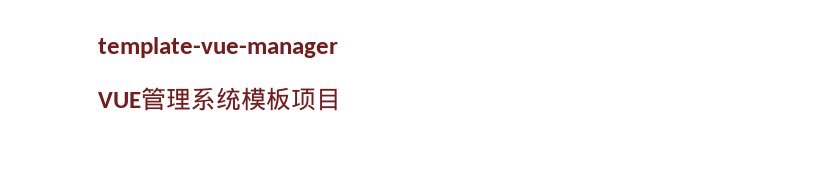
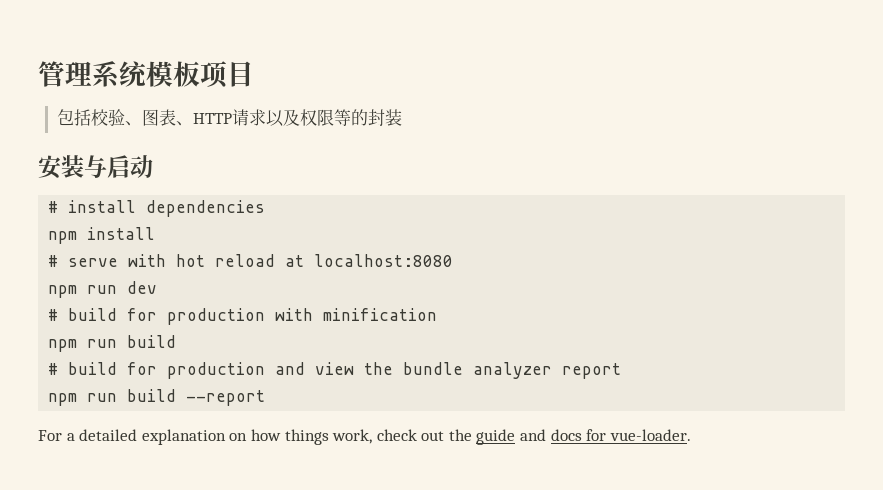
[98,37,338,58] [98,92,141,108] template-vue-manager // VUE -> (38, 74) none
(341, 99) none -> [57,109,403,127] [38,155,153,179] [48,200,266,217] [48,227,156,244] [48,254,454,267] [48,281,158,298] [48,308,438,325] [48,335,177,352] [48,362,622,379] [48,389,266,406] [38,429,691,445] // 包括校验、图表、HTTP请求以及权限等的封装 // 安装与启动 // # install dependencies // npm install // # serve with hot reload at localhost:8080 // npm run dev // # build for production with minification // npm run build // # build for production and view the bundle analyzer report // npm run build --report // For a detailed explanation on how things work, check out the guide and docs for vue-loader.

